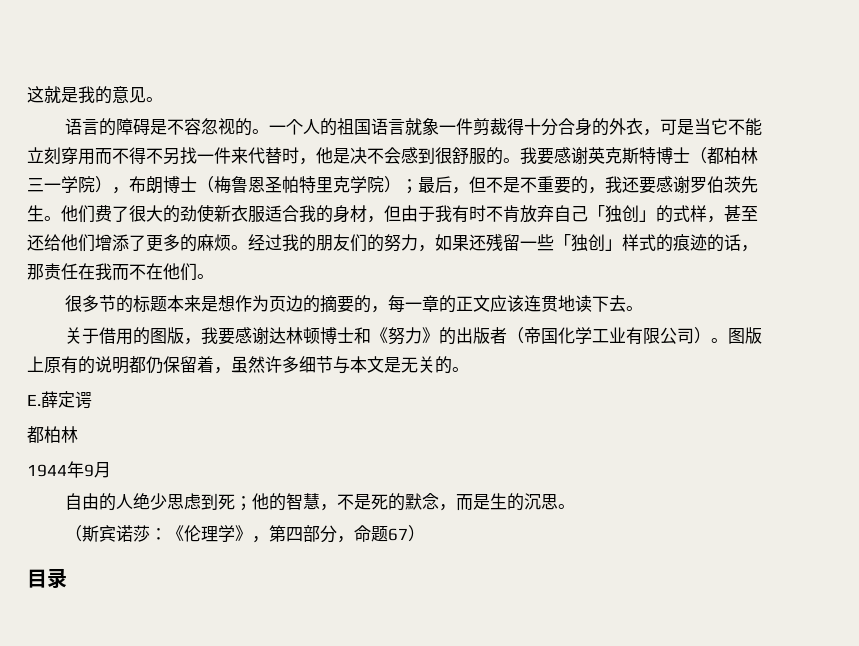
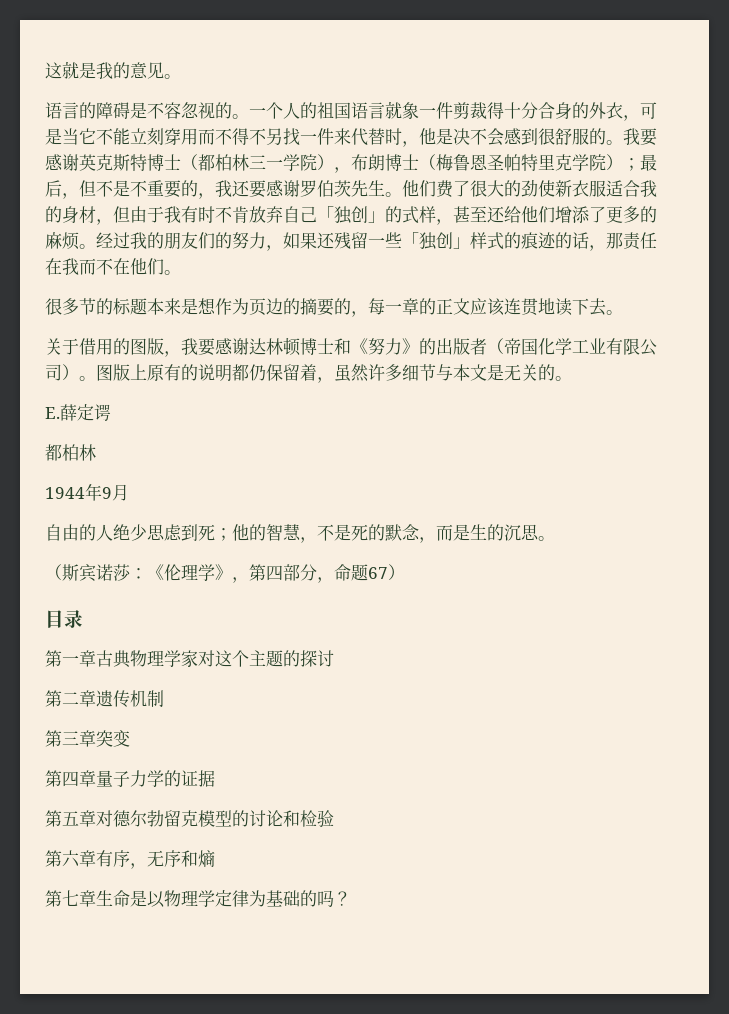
(67, 578) none -> [45,650,334,668] [45,690,164,708] [45,730,130,747] [45,770,215,787] [45,810,334,827] [45,850,215,869] [45,890,351,908] // 第一章古典物理学家对这个主题的探讨 // 第二章遗传机制 // 第三章突变 // 第四章量子力学的证据 // 第五章对德尔勃留克模型的讨论和检验 // 第六章有序，无序和熵 // 第七章生命是以物理学定律为基础的吗？

